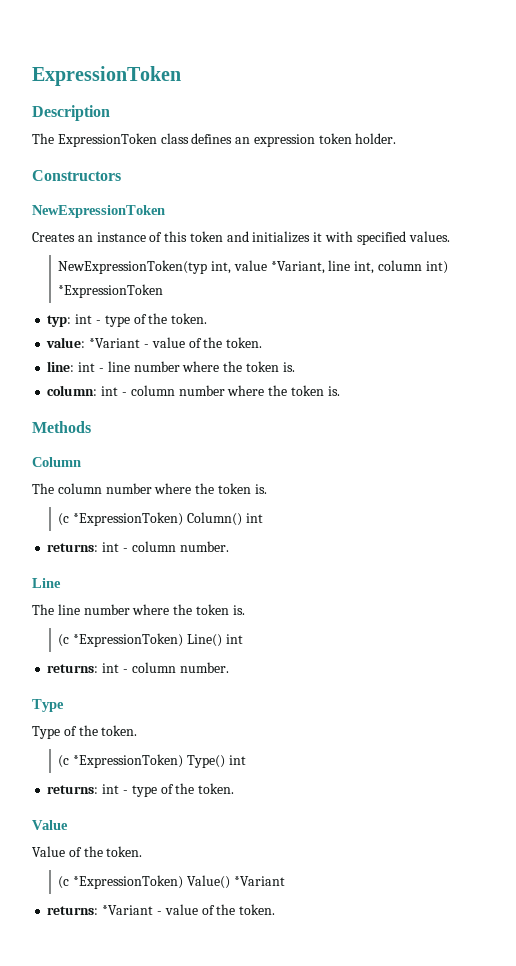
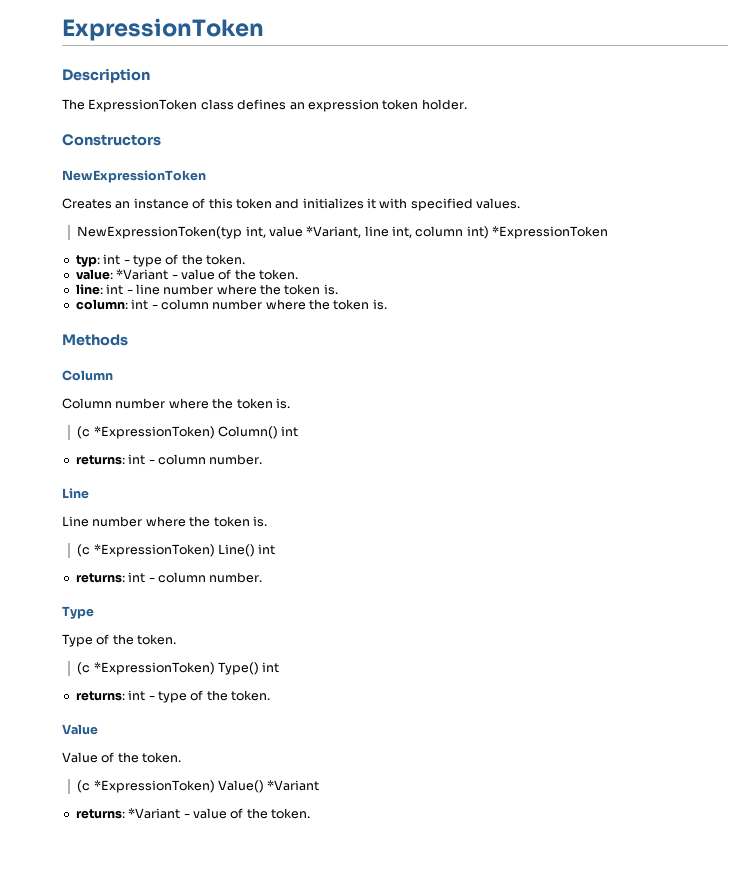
[32,483,102,494] The column -> [62,398,112,409] Column
[32,604,80,615] The line -> [62,516,89,527] Line

